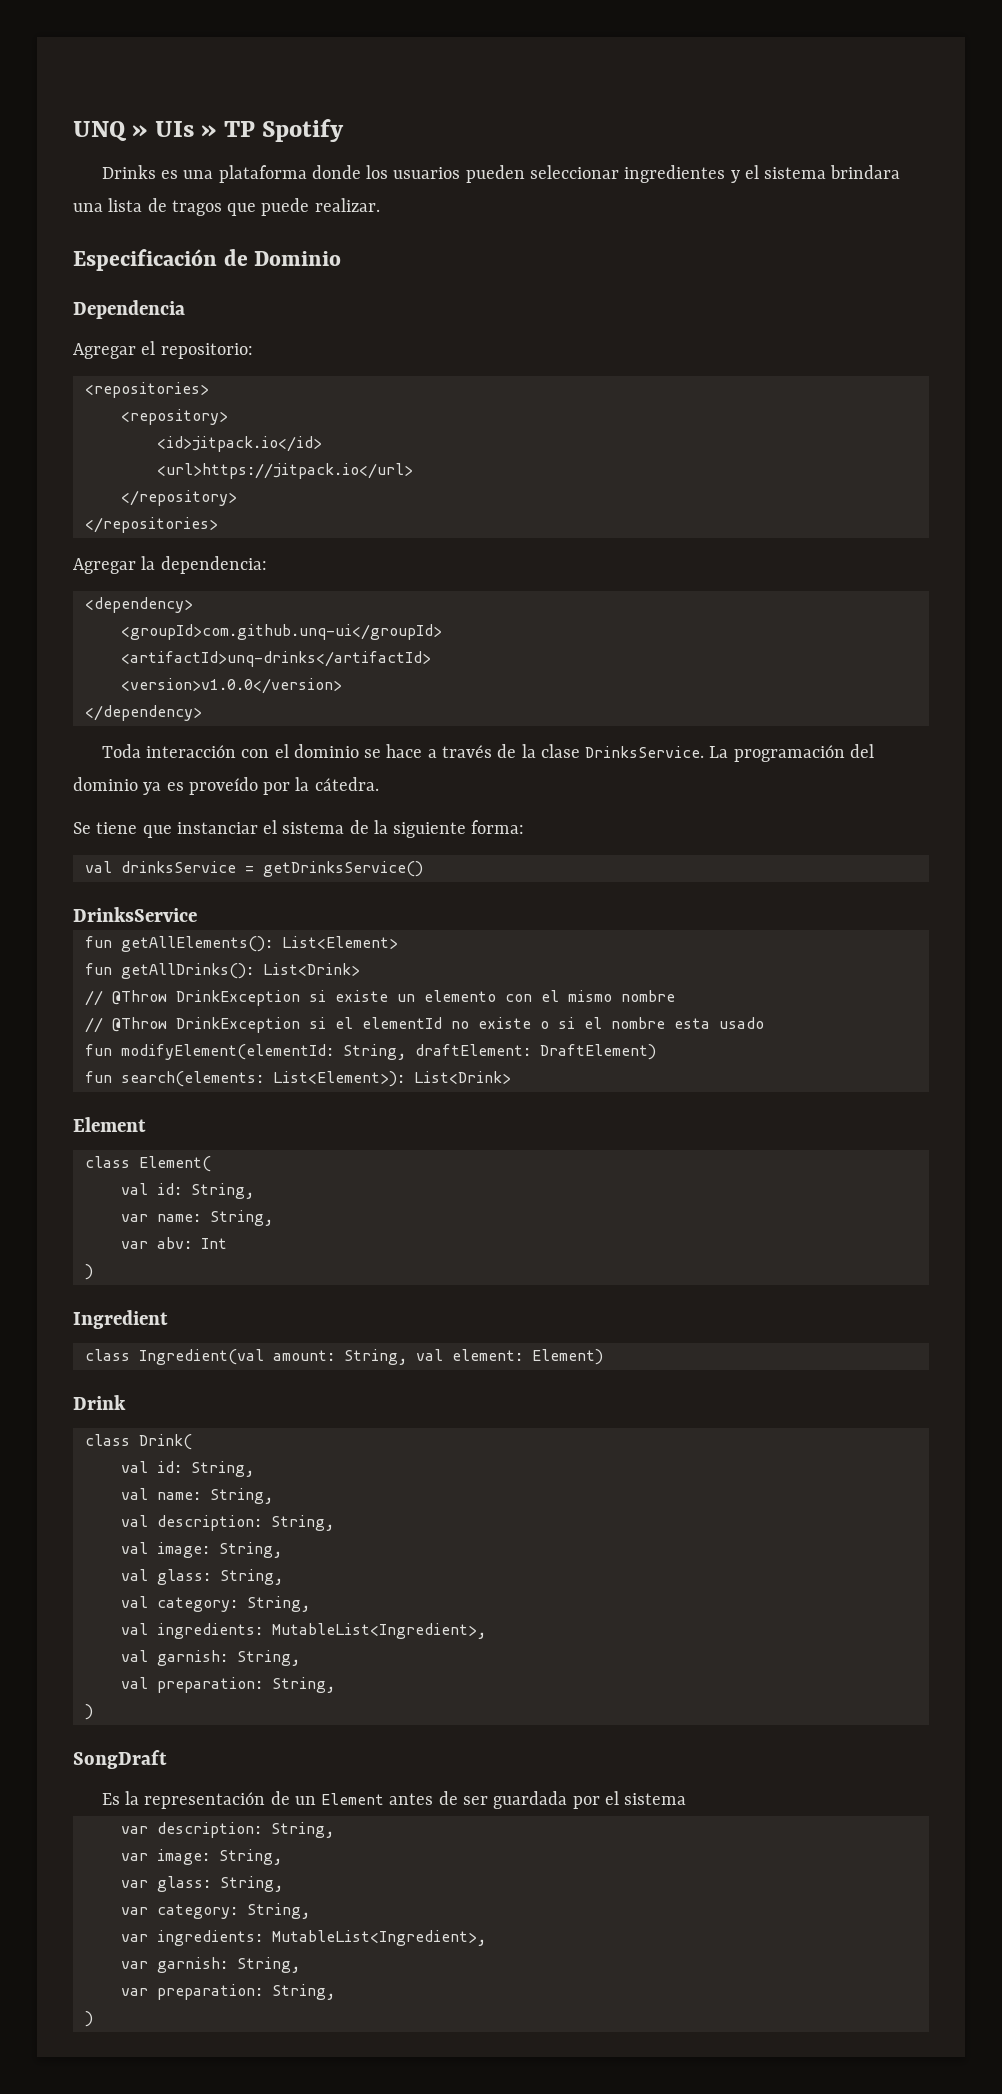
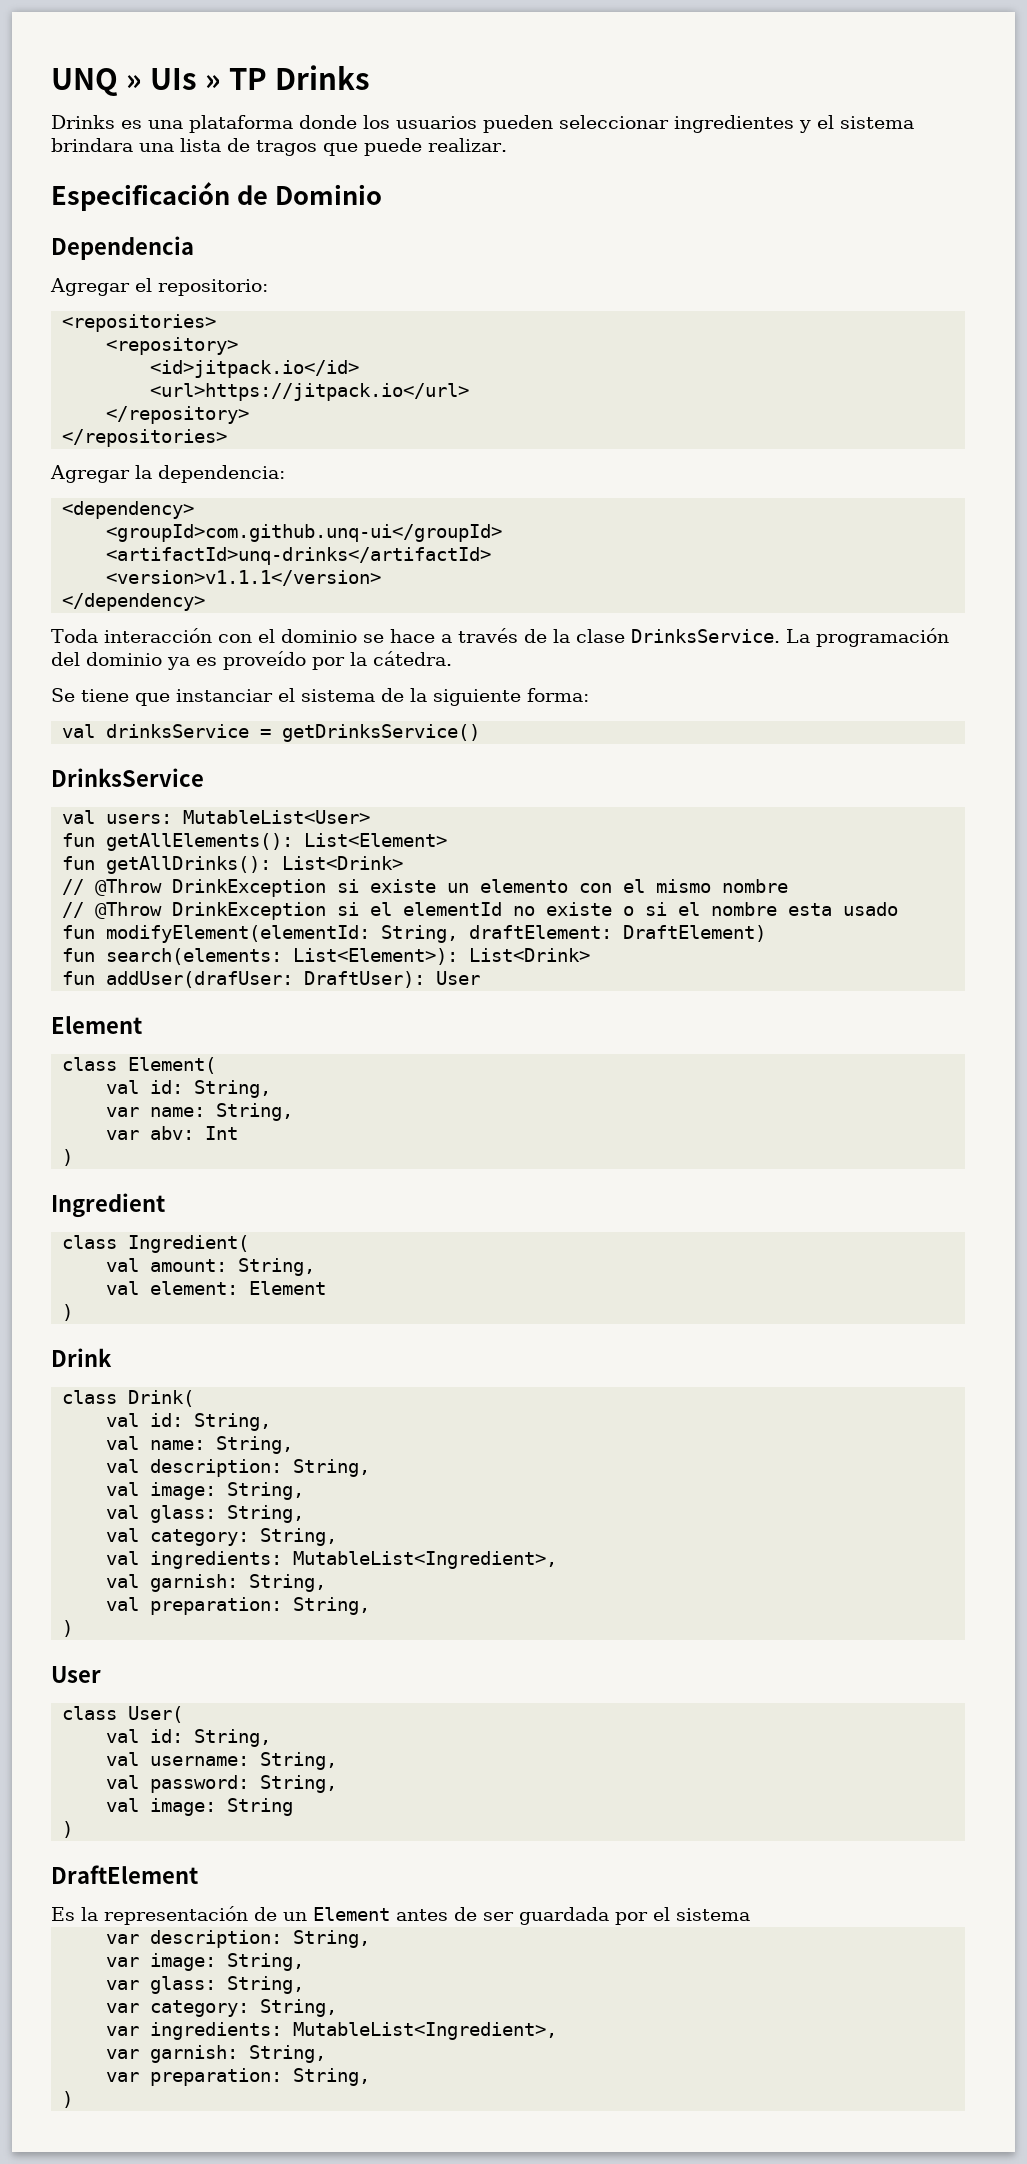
[262,119,345,142] Spotify -> [274,65,370,90] Drinks
[120,678,342,694] <version>v1.0.0</version> -> [106,570,382,586] <version>v1.1.1</version>
(197, 914) none -> [62,810,371,824] // val users: MutableList<User>
(511, 1077) none -> [62,971,481,988] // fun addUser(drafUser: DraftUser): User
[138,1349,264,1365] Ingredient(val -> [128,1235,250,1253] [106,1258,140,1272] Ingredient( // val
(407, 1357) none -> (316, 1267) //
[531,1349,603,1365] Element) -> [249,1281,327,1295] [62,1304,74,1321] Element // )
[73,1750,167,1769] SongDraft -> [51,1666,101,1683] [62,1706,184,1723] [106,1729,272,1747] [106,1752,338,1770] [106,1775,338,1793] [106,1798,294,1816] [62,1821,74,1838] [51,1865,198,1884] User // class User( // val id: String, // val username: String, // val password: String, // val image: String // ) // DraftElement

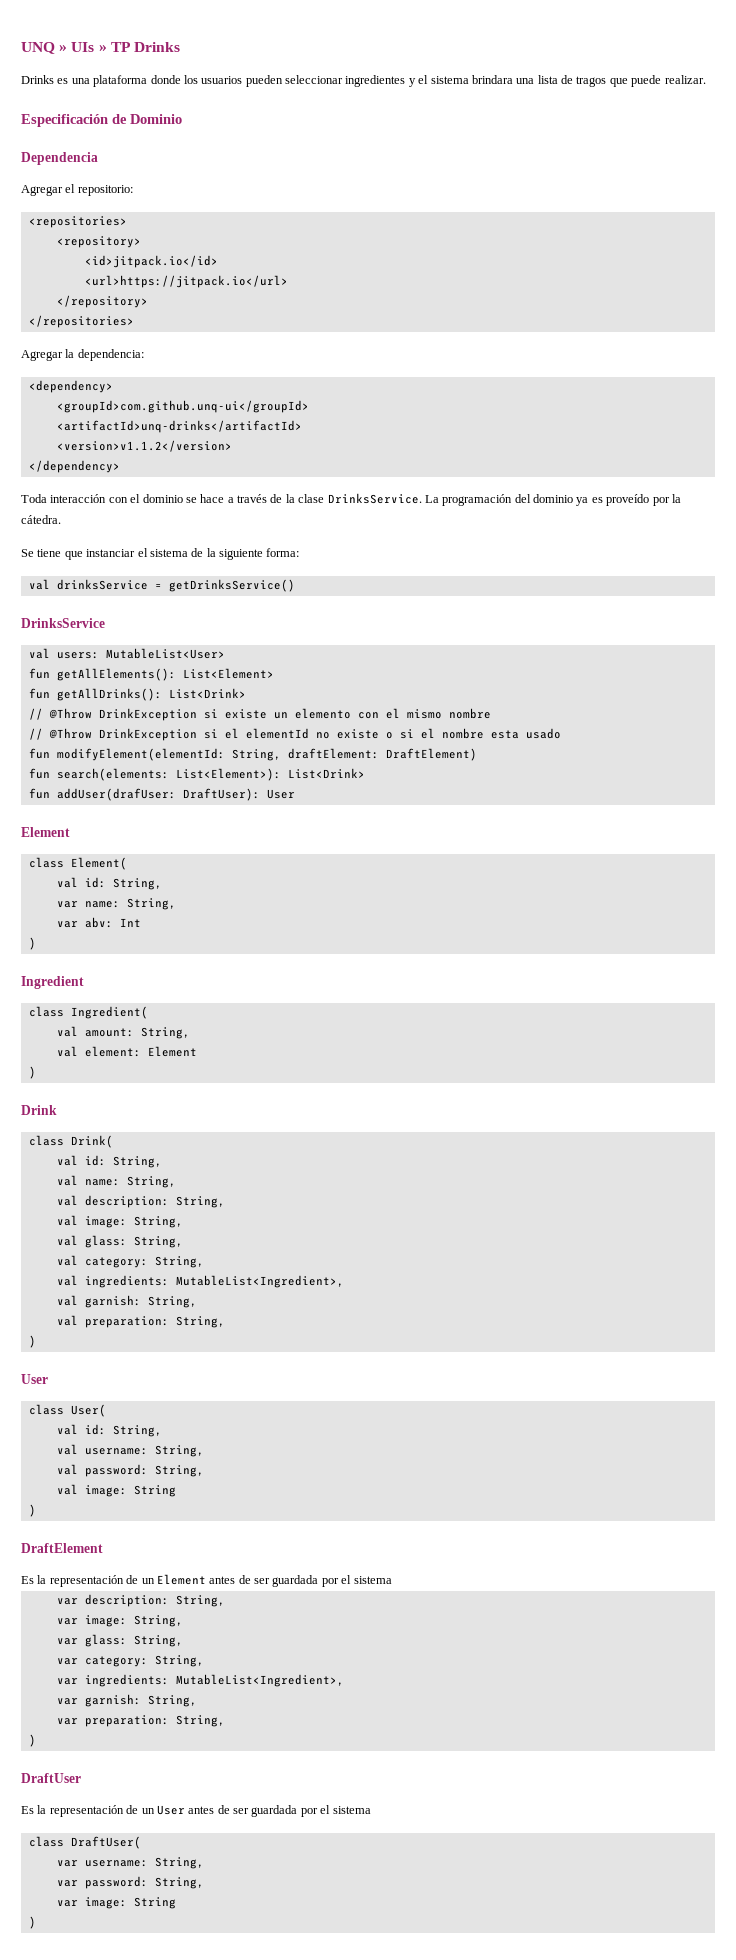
[106,570,382,586] <version>v1.1.1</version> -> [56,440,232,452] <version>v1.1.2</version>
(74, 2099) none -> [21,1773,81,1783] [21,1805,371,1817] [28,1836,141,1849] [56,1857,204,1869] [56,1876,204,1889] [56,1897,176,1909] [28,1916,36,1929] // DraftUser // Es la representación de un User antes de ser guardada por el sistema // class DraftUser( // var username: String, // var password: String, // var image: String // )

